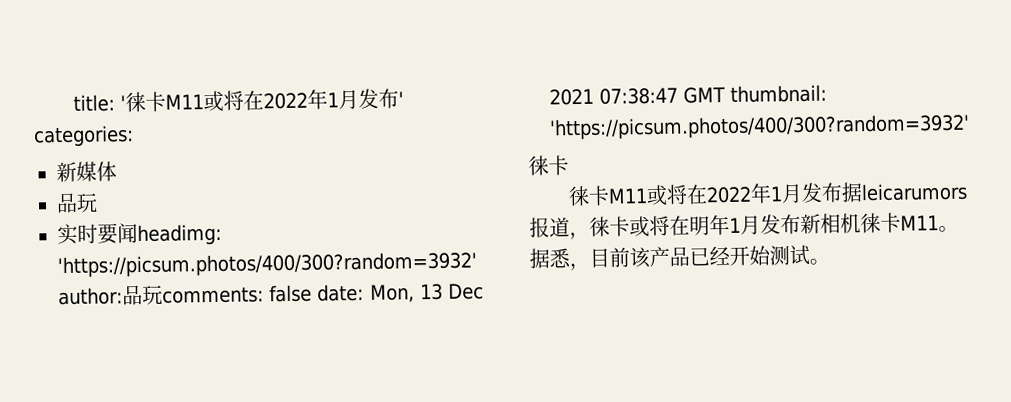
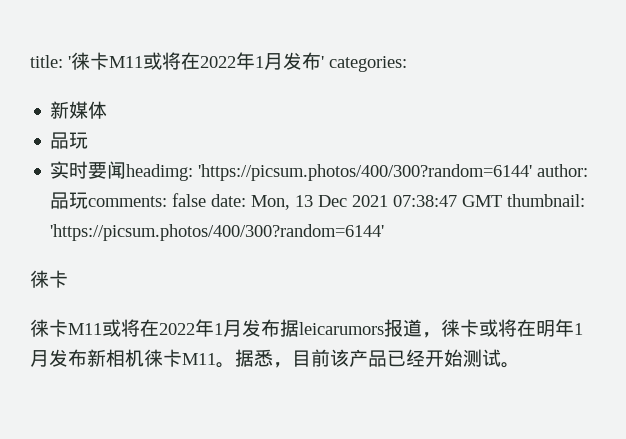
[57,251,477,279] 'https://picsum.photos/400/300?random=3932' -> [198,164,533,181] 'https://picsum.photos/400/300?random=6144'
[549,113,970,141] 'https://picsum.photos/400/300?random=3932' -> [50,224,385,241] 'https://picsum.photos/400/300?random=6144'

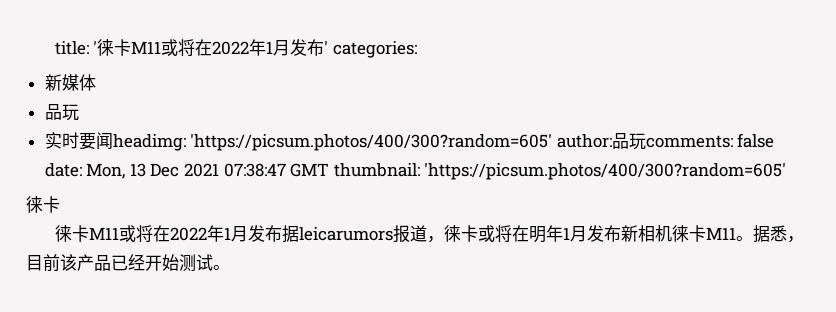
[198,164,533,181] 'https://picsum.photos/400/300?random=6144' -> [190,134,553,151] 'https://picsum.photos/400/300?random=605'
[50,224,385,241] 'https://picsum.photos/400/300?random=6144' -> [424,163,787,180] 'https://picsum.photos/400/300?random=605'

